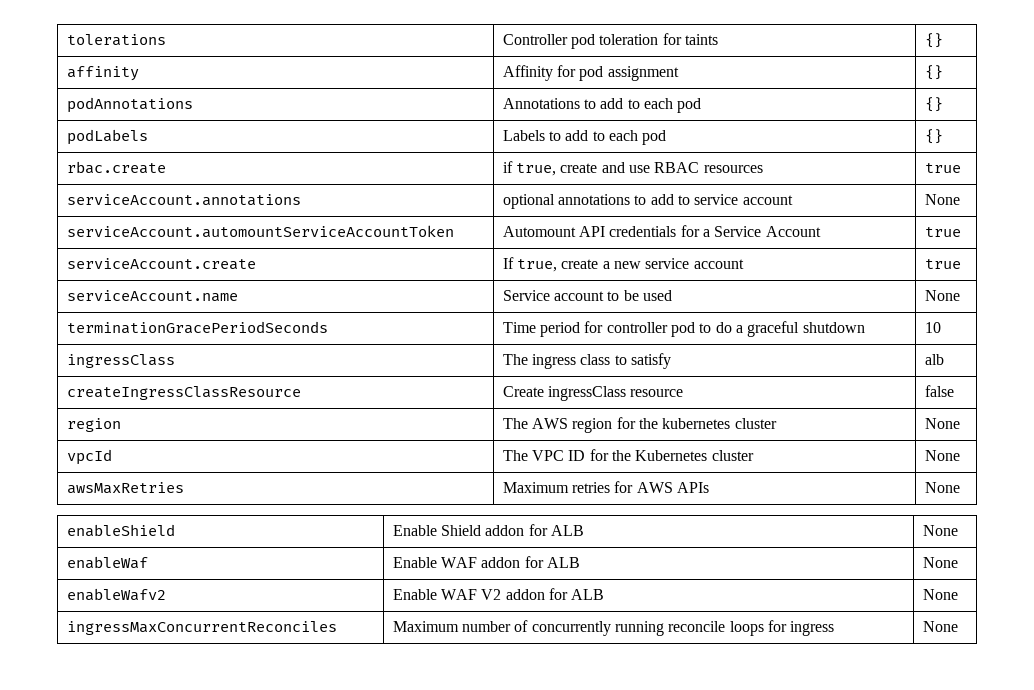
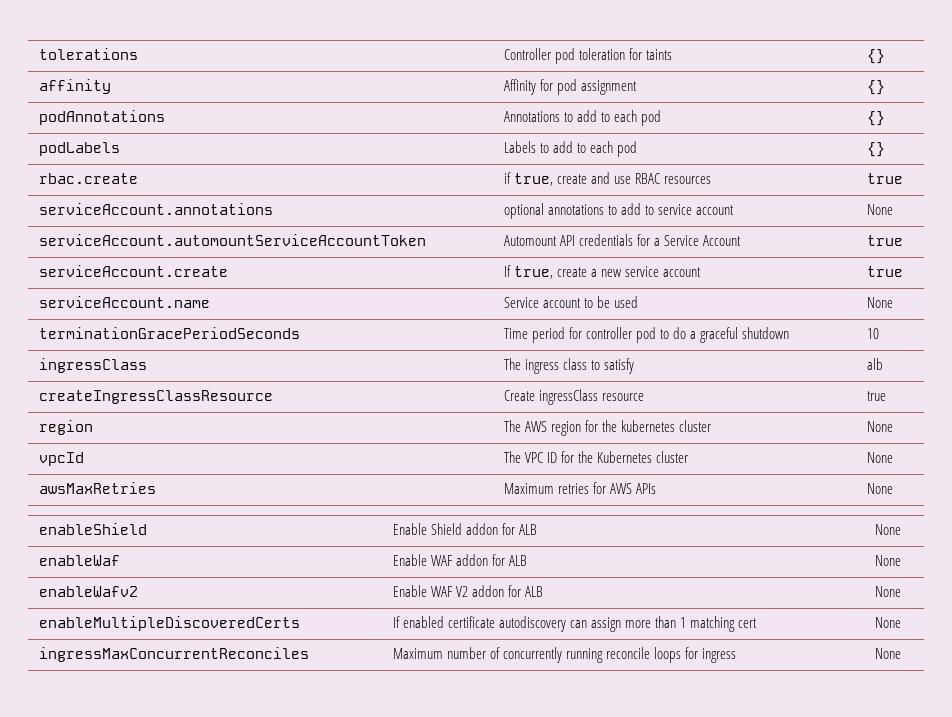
[924,385,954,397] false -> [866,391,886,401] true
(958, 594) none -> [38,616,300,631] [392,616,758,632] [874,617,901,628] // enableMultipleDiscoveredCerts | If enabled certificate autodiscovery can assign more than 1 matching cert | None

